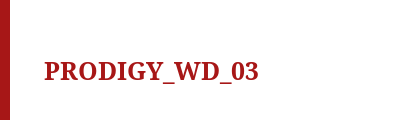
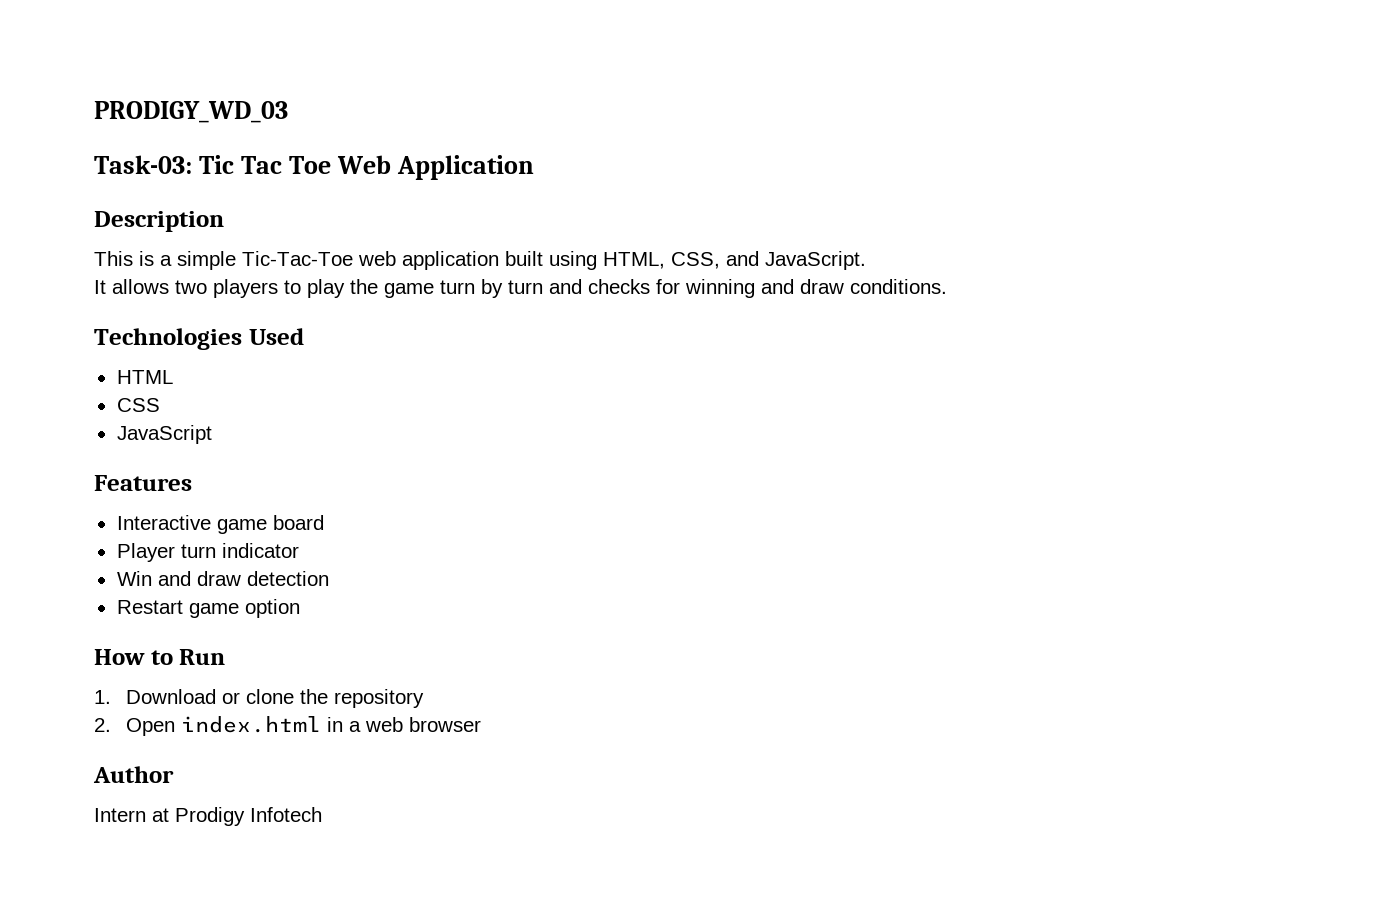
(259, 73) none -> [94,155,535,180] [94,211,224,232] [94,251,866,270] [94,279,947,298] [94,328,304,350] [116,370,173,384] [116,398,160,412] [116,425,212,444] [94,475,192,491] [116,515,324,534] [116,543,299,562] [116,571,329,586] [116,599,300,618] [94,649,226,665] [94,689,425,708] [94,716,482,736] [93,766,174,783] [94,807,322,826] // Task-03: Tic Tac Toe Web Application // Description // This is a simple Tic-Tac-Toe web application built using HTML, CSS, and JavaScript. // It allows two players to play the game turn by turn and checks for winning and draw conditions. // Technologies Used // HTML // CSS // JavaScript // Features // Interactive game board // Player turn indicator // Win and draw detection // Restart game option // How to Run // 1. Download or clone the repository // 2. Open index.html in a web browser // Author // Intern at Prodigy Infotech

